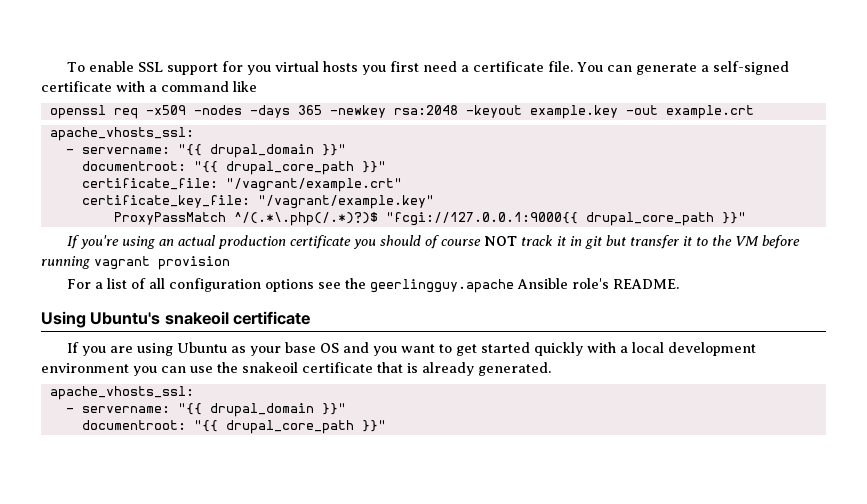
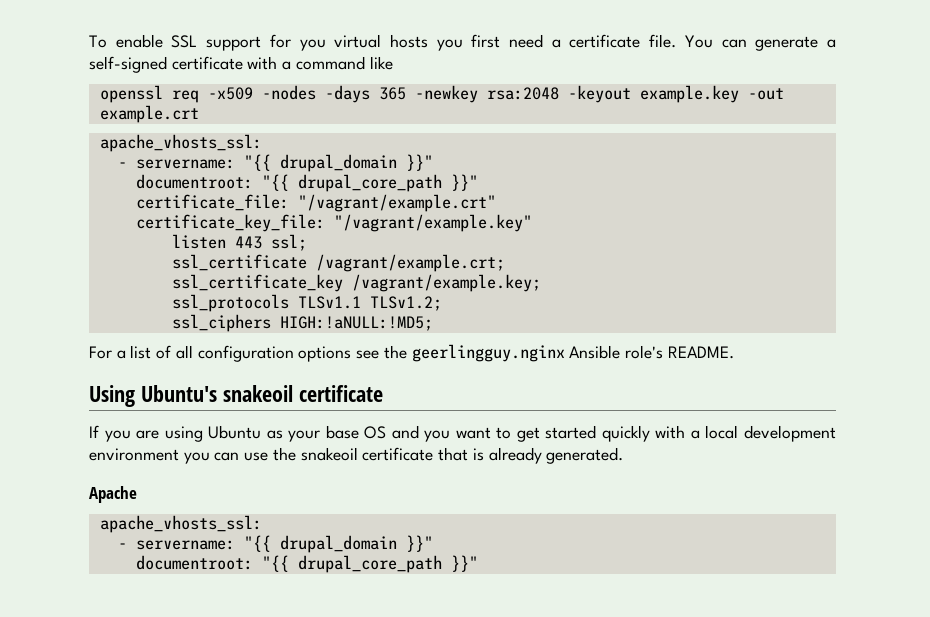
[113,212,746,226] [67,235,801,249] [41,256,230,270] ProxyPassMatch ^/(.*\.php(/.*)?)$ "fcgi://127.0.0.1:9000{{ drupal_core_path }}" // If you're using an actual production certificate you should of course NOT track it in git but transfer it to the VM before running vagrant provision -> [171,234,307,251] [171,254,505,272] [171,274,541,292] [171,294,442,312] [171,314,433,332] listen 443 ssl; // ssl_certificate /vagrant/example.crt; // ssl_certificate_key /vagrant/example.key; // ssl_protocols TLSv1.1 TLSv1.2; // ssl_ciphers HIGH:!aNULL:!MD5;
[370,279,515,293] geerlingguy.apache -> [411,344,565,362] geerlingguy.nginx
(551, 369) none -> [89,486,137,503] // Apache

